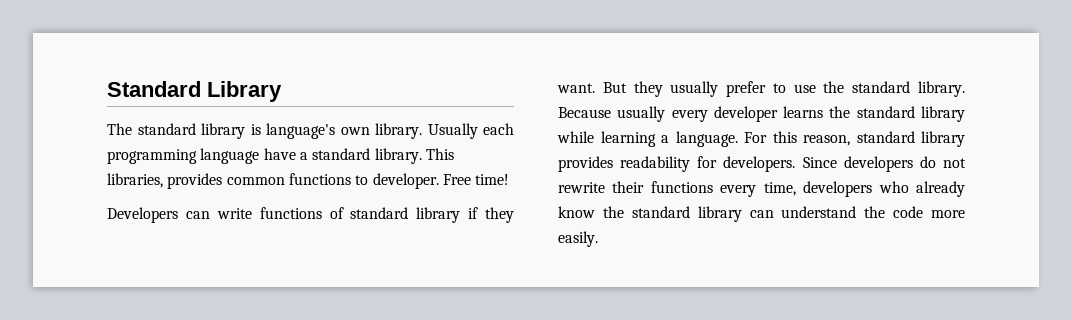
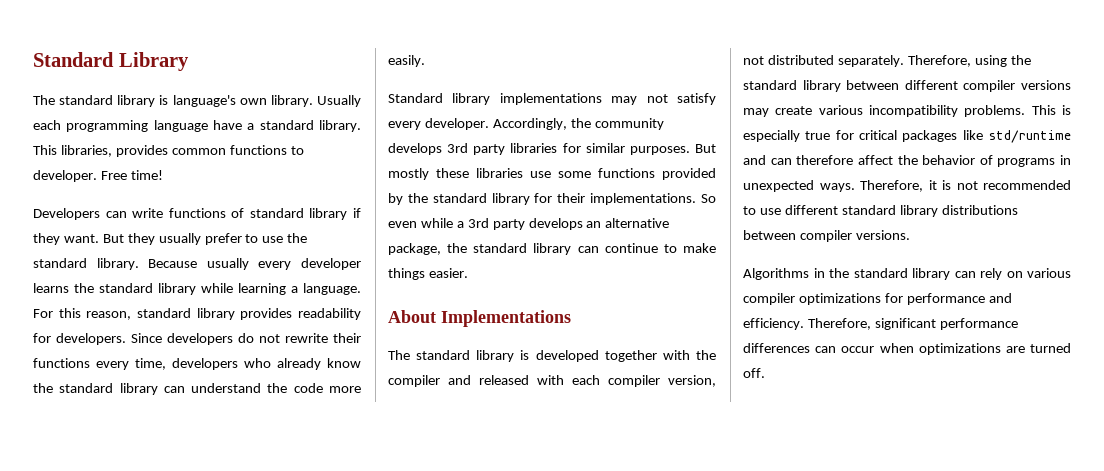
(598, 239) none -> [388,93,716,105] [388,118,664,130] [388,143,716,155] [388,168,716,180] [388,193,716,205] [388,218,670,230] [388,243,716,255] [388,268,468,280] [388,310,571,327] [388,350,716,362] [388,375,716,387] [743,55,1031,67] [743,80,1071,92] [743,105,1071,117] [743,130,1071,143] [743,155,1071,167] [743,180,1071,192] [743,205,1018,217] [743,230,910,242] [743,268,1071,280] [743,293,1012,305] [743,318,1018,330] [743,343,1071,355] [743,368,765,378] // Standard library implementations may not satisfy every developer. Accordingly, the community develops 3rd party libraries for similar purposes. But mostly these libraries use some functions provided by the standard library for their implementations. So even while a 3rd party develops an alternative package, the standard library can continue to make things easier. // About Implementations // The standard library is developed together with the compiler and released with each compiler version, not distributed separately. Therefore, using the standard library between different compiler versions may create various incompatibility problems. This is especially true for critical packages like std/runtime and can therefore affect the behavior of programs in unexpected ways. Therefore, it is not recommended to use different standard library distributions between compiler versions. // Algorithms in the standard library can rely on various compiler optimizations for performance and efficiency. Therefore, significant performance differences can occur when optimizations are turned off.

